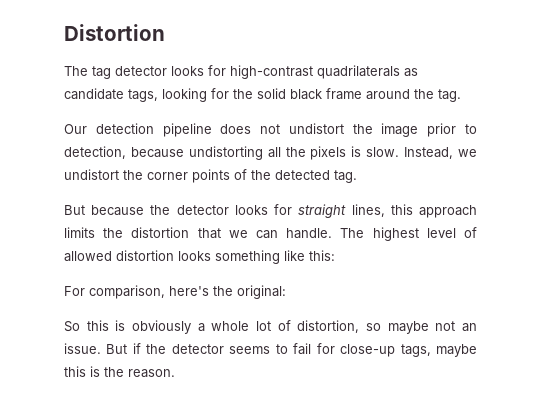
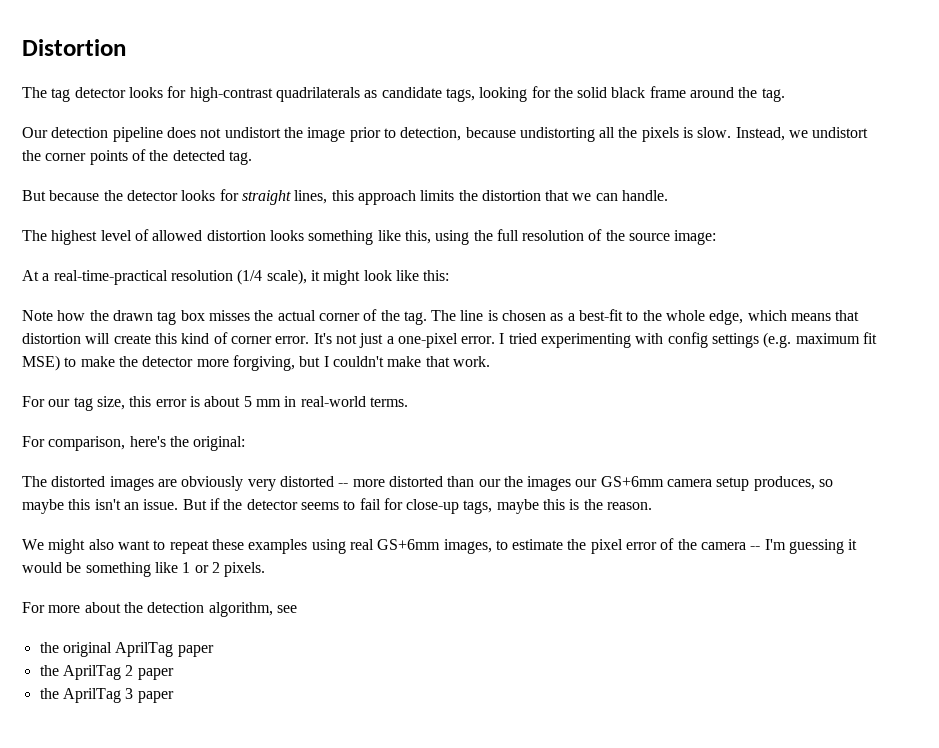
(333, 233) none -> (669, 195) //
[309,250,335,261] this: -> [404,229,717,245] [22,269,450,285] [22,309,860,325] [22,332,878,348] [22,355,490,371] [22,396,408,411] this, using the full resolution of the source image: // At a real-time-practical resolution (1/4 scale), it might look like this: // Note how the drawn tag box misses the actual corner of the tag. The line is chosen as a best-fit to the whole edge, which means that distortion will create this kind of corner error. It's not just a one-pixel error. I tried experimenting with config settings (e.g. maximum fit MSE) to make the detector more forgiving, but I couldn't make that work. // For our tag size, this error is about 5 mm in real-world terms.
[64,320,456,334] So this is obviously a whole lot of distortion, so maybe not -> [22,476,834,491] [22,499,121,514] The distorted images are obviously very distorted -- more distorted than our the images our GS+6mm camera setup produces, so maybe this isn't
(175, 373) none -> [22,538,858,554] [22,562,266,577] [22,602,297,617] [39,642,214,657] [39,665,174,680] [39,688,174,703] // We might also want to repeat these examples using real GS+6mm images, to estimate the pixel error of the camera -- I'm guessing it would be something like 1 or 2 pixels. // For more about the detection algorithm, see // the original AprilTag paper // the AprilTag 2 paper // the AprilTag 3 paper

